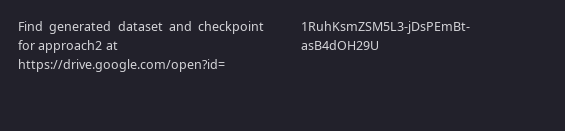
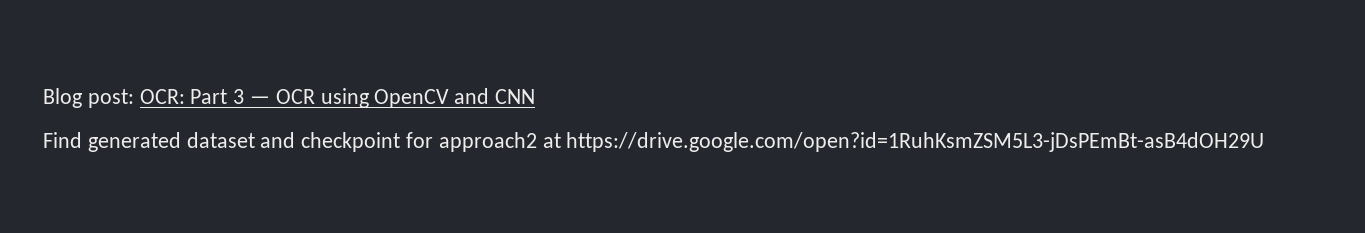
(18, 26) none -> [43,88,536,108] Blog post: OCR: Part 3 — OCR using OpenCV and CNN //

